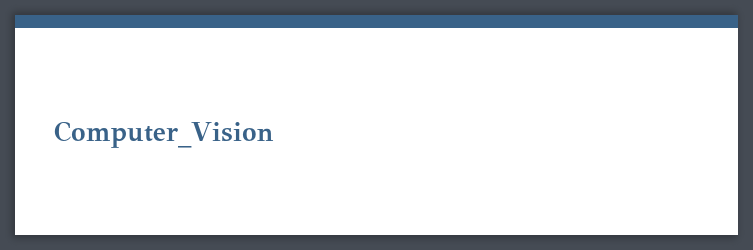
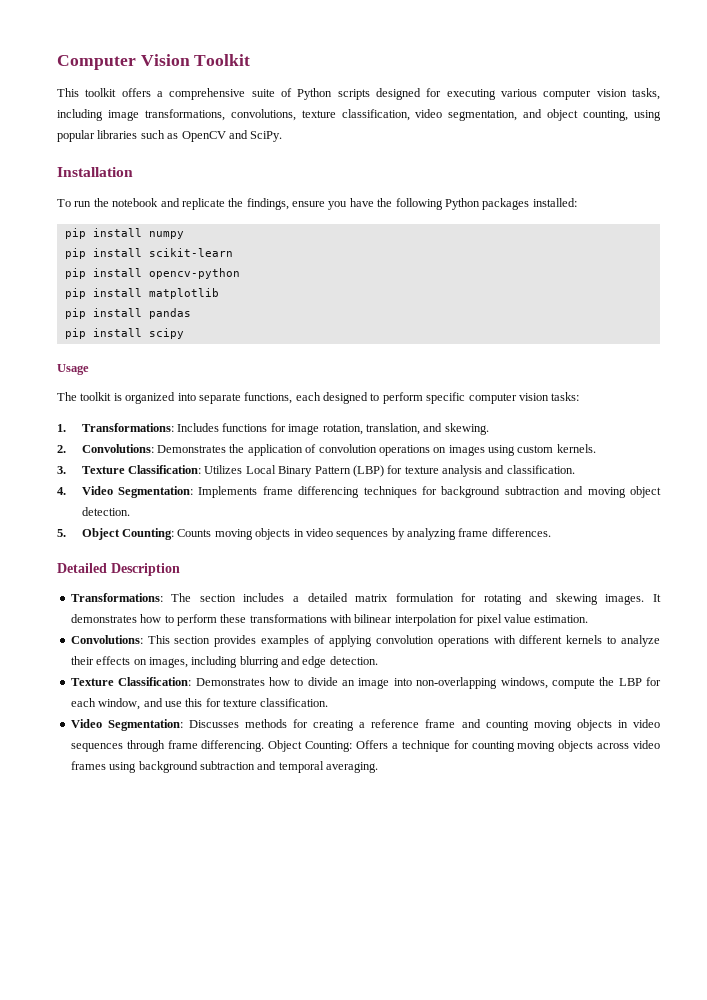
[54,121,274,148] Computer_Vision -> [57,54,251,70] [57,88,660,100] [57,109,661,121] [57,130,283,142] [57,167,133,177] [57,198,577,210] [64,228,184,239] [64,248,233,259] [64,268,240,279] [64,288,219,299] [64,308,191,319] [64,328,184,339] [57,364,89,375] [57,392,580,404] [57,423,489,435] [57,444,596,456] [57,465,575,477] [57,486,661,498] [81,507,130,516] [57,528,551,540] [57,563,180,576] [70,593,661,605] [70,614,589,626] [70,635,661,647] [70,656,378,668] [70,677,661,689] [70,698,329,710] [70,719,660,731] [70,740,660,752] [70,761,378,773] Computer Vision Toolkit // This toolkit offers a comprehensive suite of Python scripts designed for executing various computer vision tasks, including image transformations, convolutions, texture classification, video segmentation, and object counting, using popular libraries such as OpenCV and SciPy. // Installation // To run the notebook and replicate the findings, ensure you have the following Python packages installed: // pip install numpy // pip install scikit-learn // pip install opencv-python // pip install matplotlib // pip install pandas // pip install scipy // Usage // The toolkit is organized into separate functions, each designed to perform specific computer vision tasks: // 1. Transformations: Includes functions for image rotation, translation, and skewing. // 2. Convolutions: Demonstrates the application of convolution operations on images using custom kernels. // 3. Texture Classification: Utilizes Local Binary Pattern (LBP) for texture analysis and classification. // 4. Video Segmentation: Implements frame differencing techniques for background subtraction and moving object detection. // 5. Object Counting: Counts moving objects in video sequences by analyzing frame differences. // Detailed Description // Transformations: The section includes a detailed matrix formulation for rotating and skewing images. It demonstrates how to perform these transformations with bilinear interpolation for pixel value estimation. // Convolutions: This section provides examples of applying convolution operations with different kernels to analyze their effects on images, including blurring and edge detection. // Texture Classification: Demonstrates how to divide an image into non-overlapping windows, compute the LBP for each window, and use this for texture classification. // Video Segmentation: Discusses methods for creating a reference frame and counting moving objects in video sequences through frame differencing. Object Counting: Offers a technique for counting moving objects across video frames using background subtraction and temporal averaging.

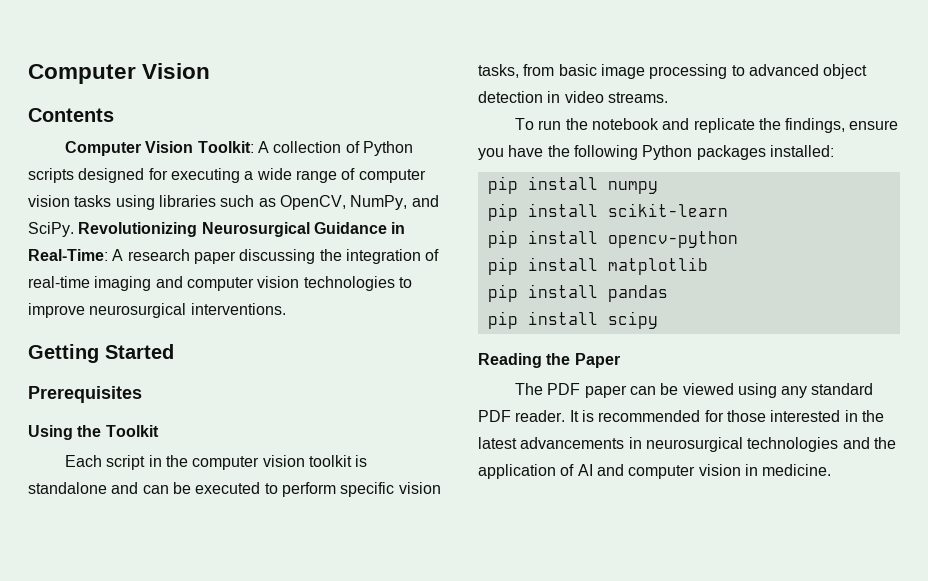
[57,54,251,70] [57,88,275,100] Computer Vision Toolkit // This toolkit offers a comprehensive suite -> [28,63,211,84] [28,108,114,122] [64,141,342,156] Computer Vision // Contents // Computer Vision Toolkit: A collection
[500,88,660,100] [57,109,661,121] [57,130,95,142] various computer vision tasks, including image transformations, convolutions, texture classification, video segmentation, and object counting, using popular -> [244,168,426,183] [28,195,155,210] a wide range of computer vision tasks using
[181,131,226,142] OpenCV -> [279,195,408,210] OpenCV, NumPy,
[57,167,133,177] // Installation -> [78,222,406,237] [28,249,440,264] [28,276,412,291] [28,303,286,318] [28,344,174,363] [28,386,142,403] [28,425,159,440] [64,455,368,470] [28,482,441,497] [478,64,868,79] [478,91,668,103] Revolutionizing Neurosurgical Guidance in Real-Time: A research paper discussing the integration of real-time imaging and computer vision technologies to improve neurosurgical interventions. // Getting Started // Prerequisites // Using the Toolkit // Each script in the computer vision toolkit is standalone and can be executed to perform specific vision tasks, from basic image processing to advanced object detection in video streams.
[57,364,89,375] [57,392,580,404] [57,423,489,435] [57,444,596,456] [57,465,575,477] [57,486,661,498] [81,507,130,516] [57,528,551,540] [57,563,180,576] [70,593,661,605] [70,614,589,626] [70,635,661,647] [70,656,378,668] [70,677,661,689] [70,698,329,710] [70,719,660,731] [70,740,660,752] [70,761,378,773] Usage // The toolkit is organized into separate functions, each designed to perform specific computer vision tasks: // 1. Transformations: Includes functions for image rotation, translation, and skewing. // 2. Convolutions: Demonstrates the application of convolution operations on images using custom kernels. // 3. Texture Classification: Utilizes Local Binary Pattern (LBP) for texture analysis and classification. // 4. Video Segmentation: Implements frame differencing techniques for background subtraction and moving object detection. // 5. Object Counting: Counts moving objects in video sequences by analyzing frame differences. // Detailed Description // Transformations: The section includes a detailed matrix formulation for rotating and skewing images. It demonstrates how to perform these transformations with bilinear interpolation for pixel value estimation. // Convolutions: This section provides examples of applying convolution operations with different kernels to analyze their effects on images, including blurring and edge detection. // Texture Classification: Demonstrates how to divide an image into non-overlapping windows, compute the LBP for each window, and use this for texture classification. // Video Segmentation: Discusses methods for creating a reference frame and counting moving objects in video sequences through frame differencing. Object Counting: Offers a technique for counting moving objects across video frames using background subtraction and temporal averaging. -> [478,353,620,368] [514,383,874,398] [478,410,884,422] [478,437,896,452] [478,464,832,479] Reading the Paper // The PDF paper can be viewed using any standard PDF reader. It is recommended for those interested in the latest advancements in neurosurgical technologies and the application of AI and computer vision in medicine.

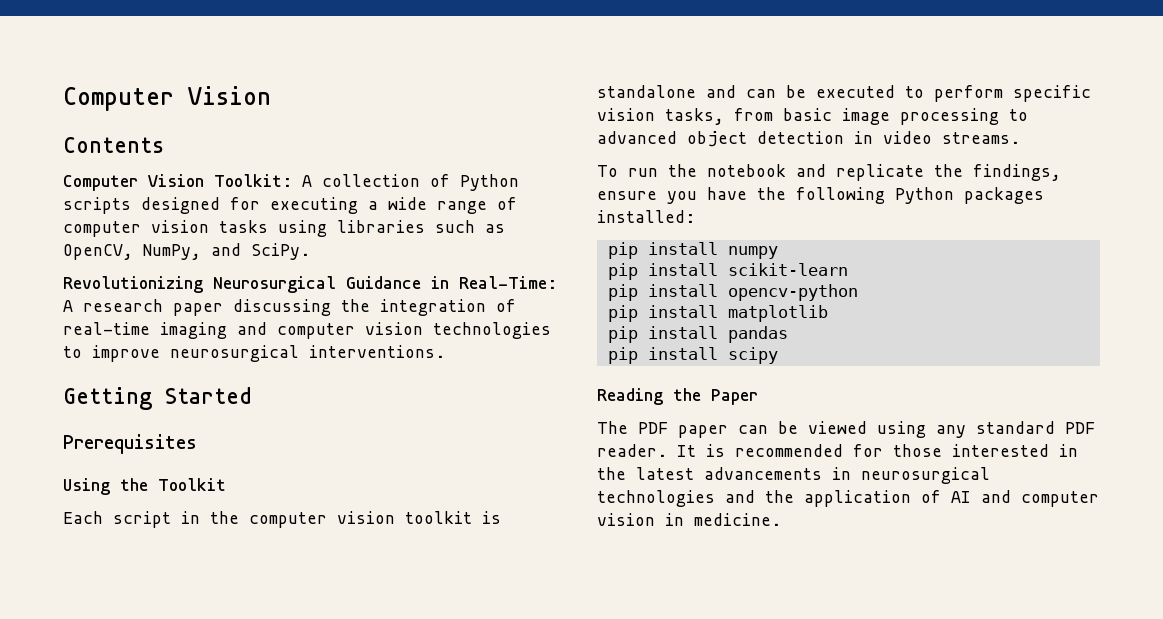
(74, 229) none -> (310, 251) //

